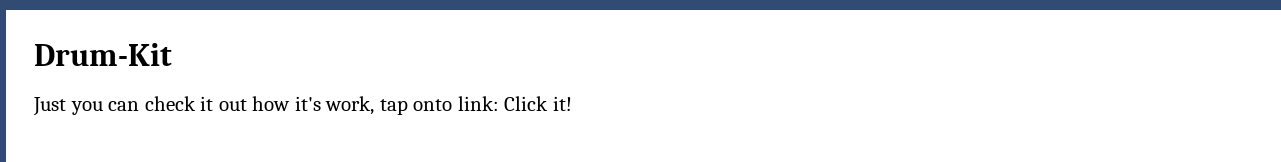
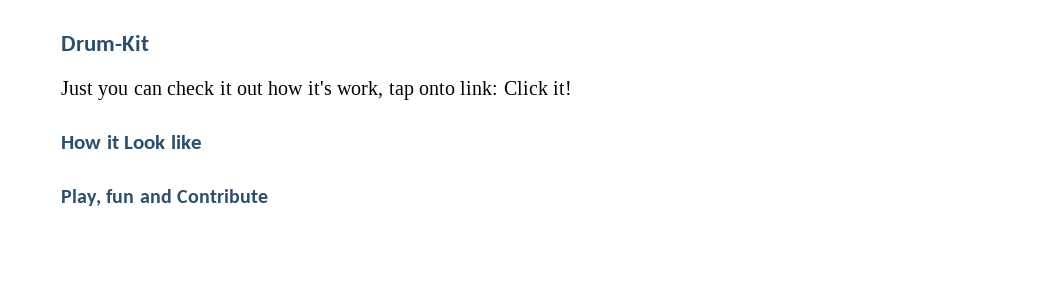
(572, 103) none -> [61,135,203,149] [61,189,269,206] // How it Look like // Play, fun and Contribute

